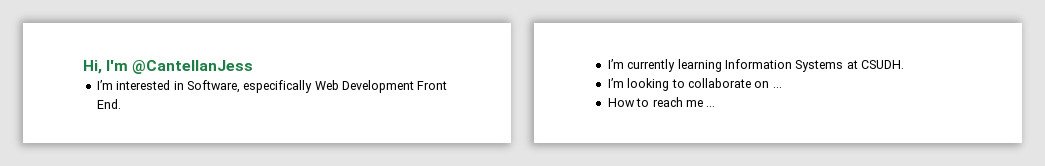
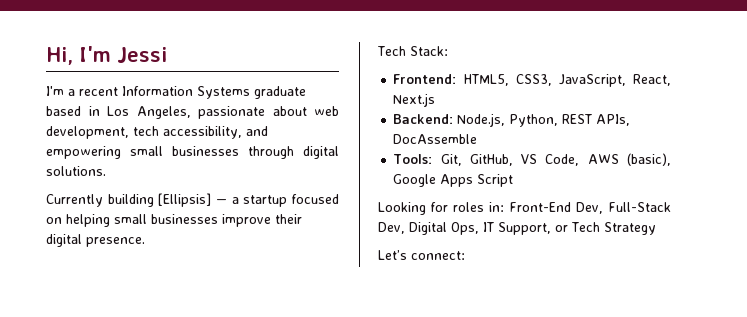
[132,60,254,74] [96,80,448,93] [96,99,121,109] [607,59,904,72] [607,78,782,91] [607,97,716,107] @CantellanJess // I’m interested in Software, especifically Web Development Front End. // I’m currently learning Information Systems at CSUDH. // I’m looking to collaborate on ... // How to reach me ... -> [117,47,167,63] [46,86,306,99] [46,106,339,119] [46,126,268,139] [46,146,339,159] [46,166,106,176] [46,193,339,207] [46,214,302,227] [46,234,145,247] [377,46,448,56] [393,74,671,87] [393,93,436,107] [393,113,631,127] [393,134,478,144] [393,153,671,166] [393,174,514,187] [378,202,671,215] [378,222,656,235] [378,250,465,260] Jessi // I'm a recent Information Systems graduate based in Los Angeles, passionate about web development, tech accessibility, and empowering small businesses through digital solutions. // Currently building [Ellipsis] — a startup focused on helping small businesses improve their digital presence. // Tech Stack: // Frontend: HTML5, CSS3, JavaScript, React, Next.js // Backend: Node.js, Python, REST APIs, DocAssemble // Tools: Git, GitHub, VS Code, AWS (basic), Google Apps Script // Looking for roles in: Front-End Dev, Full-Stack Dev, Digital Ops, IT Support, or Tech Strategy // Let’s connect:

